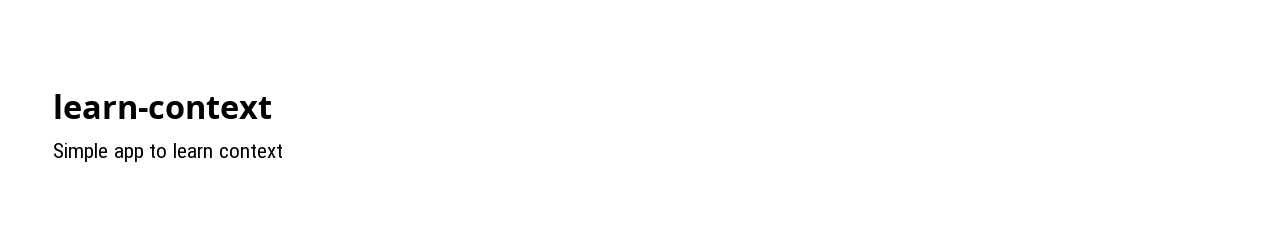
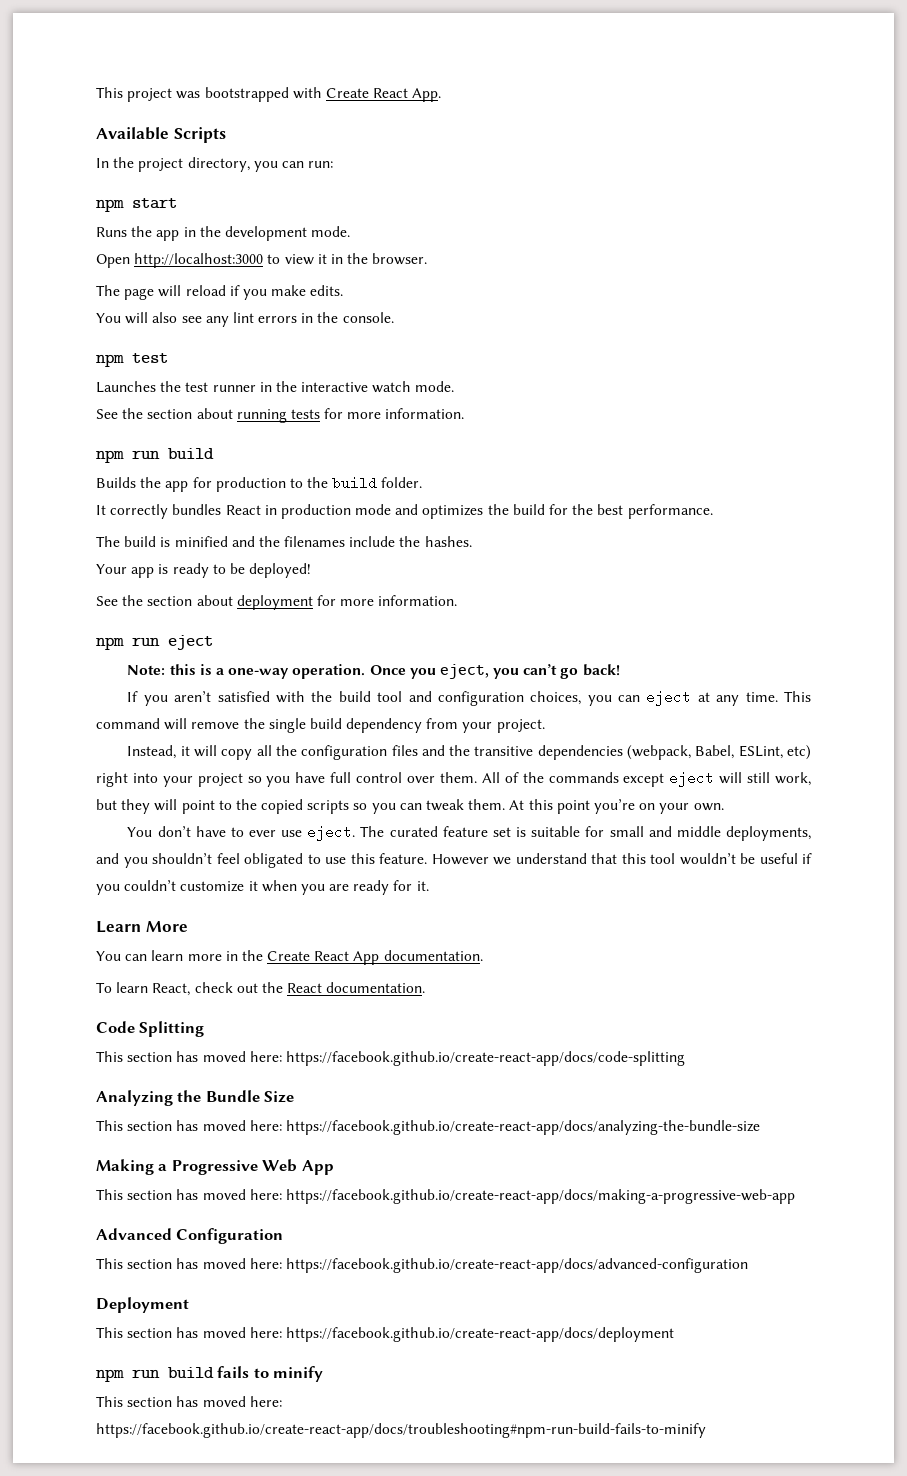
[53,94,272,119] [53,143,283,162] learn-context // Simple app to learn context -> [96,87,442,102] [96,127,226,143] [96,157,334,172] [96,198,177,212] [96,226,351,241] [96,253,428,268] [96,285,344,300] [96,312,394,327] [96,353,168,367] [96,381,455,393] [96,408,465,423] [96,448,214,463] [96,476,423,492] [96,504,713,519] [96,536,472,547] [96,563,312,578] [96,595,458,610] [96,635,213,650] [127,663,620,679] [127,690,811,706] [96,718,545,733] [127,745,812,760] [96,771,811,787] [96,799,724,814] [127,825,811,841] [96,853,812,868] [96,880,429,895] [96,921,188,933] [96,950,483,965] [96,982,426,996] [96,1021,205,1037] [96,1051,685,1066] [96,1090,295,1106] [96,1120,760,1135] [96,1159,334,1175] [96,1189,795,1204] [96,1228,284,1244] [96,1258,748,1273] [96,1297,189,1313] [96,1327,674,1342] [96,1366,324,1382] [96,1396,282,1407] [96,1423,706,1438] This project was bootstrapped with Create React App. // Available Scripts // In the project directory, you can run: // npm start // Runs the app in the development mode. // Open http://localhost:3000 to view it in the browser. // The page will reload if you make edits. // You will also see any lint errors in the console. // npm test // Launches the test runner in the interactive watch mode. // See the section about running tests for more information. // npm run build // Builds the app for production to the build folder. // It correctly bundles React in production mode and optimizes the build for the best performance. // The build is minified and the filenames include the hashes. // Your app is ready to be deployed! // See the section about deployment for more information. // npm run eject // Note: this is a one-way operation. Once you eject, you can’t go back! // If you aren’t satisfied with the build tool and configuration choices, you can eject at any time. This command will remove the single build dependency from your project. // Instead, it will copy all the configuration files and the transitive dependencies (webpack, Babel, ESLint, etc) right into your project so you have full control over them. All of the commands except eject will still work, but they will point to the copied scripts so you can tweak them. At this point you’re on your own. // You don’t have to ever use eject. The curated feature set is suitable for small and middle deployments, and you shouldn’t feel obligated to use this feature. However we understand that this tool wouldn’t be useful if you couldn’t customize it when you are ready for it. // Learn More // You can learn more in the Create React App documentation. // To learn React, check out the React documentation. // Code Splitting // This section has moved here: https://facebook.github.io/create-react-app/docs/code-splitting // Analyzing the Bundle Size // This section has moved here: https://facebook.github.io/create-react-app/docs/analyzing-the-bundle-size // Making a Progressive Web App // This section has moved here: https://facebook.github.io/create-react-app/docs/making-a-progressive-web-app // Advanced Configuration // This section has moved here: https://facebook.github.io/create-react-app/docs/advanced-configuration // Deployment // This section has moved here: https://facebook.github.io/create-react-app/docs/deployment // npm run build fails to minify // This section has moved here: https://facebook.github.io/create-react-app/docs/troubleshooting#npm-run-build-fails-to-minify

